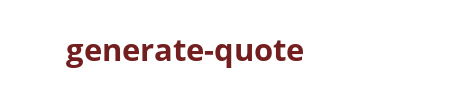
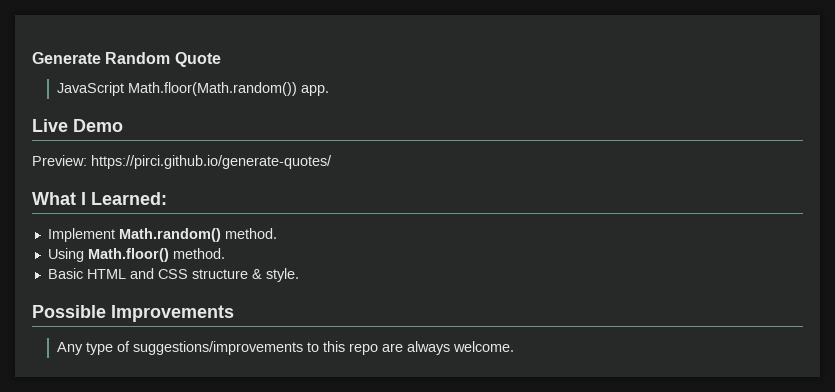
[66,40,304,68] generate-quote -> [32,52,221,67] [57,82,330,96] [32,119,123,132] [32,155,332,169] [32,192,167,205] [47,228,277,242] [47,248,225,262] [47,268,299,282] [32,305,234,322] [57,341,515,355] Generate Random Quote // JavaScript Math.floor(Math.random()) app. // Live Demo // Preview: https://pirci.github.io/generate-quotes/ // What I Learned: // Implement Math.random() method. // Using Math.floor() method. // Basic HTML and CSS structure & style. // Possible Improvements // Any type of suggestions/improvements to this repo are always welcome.

